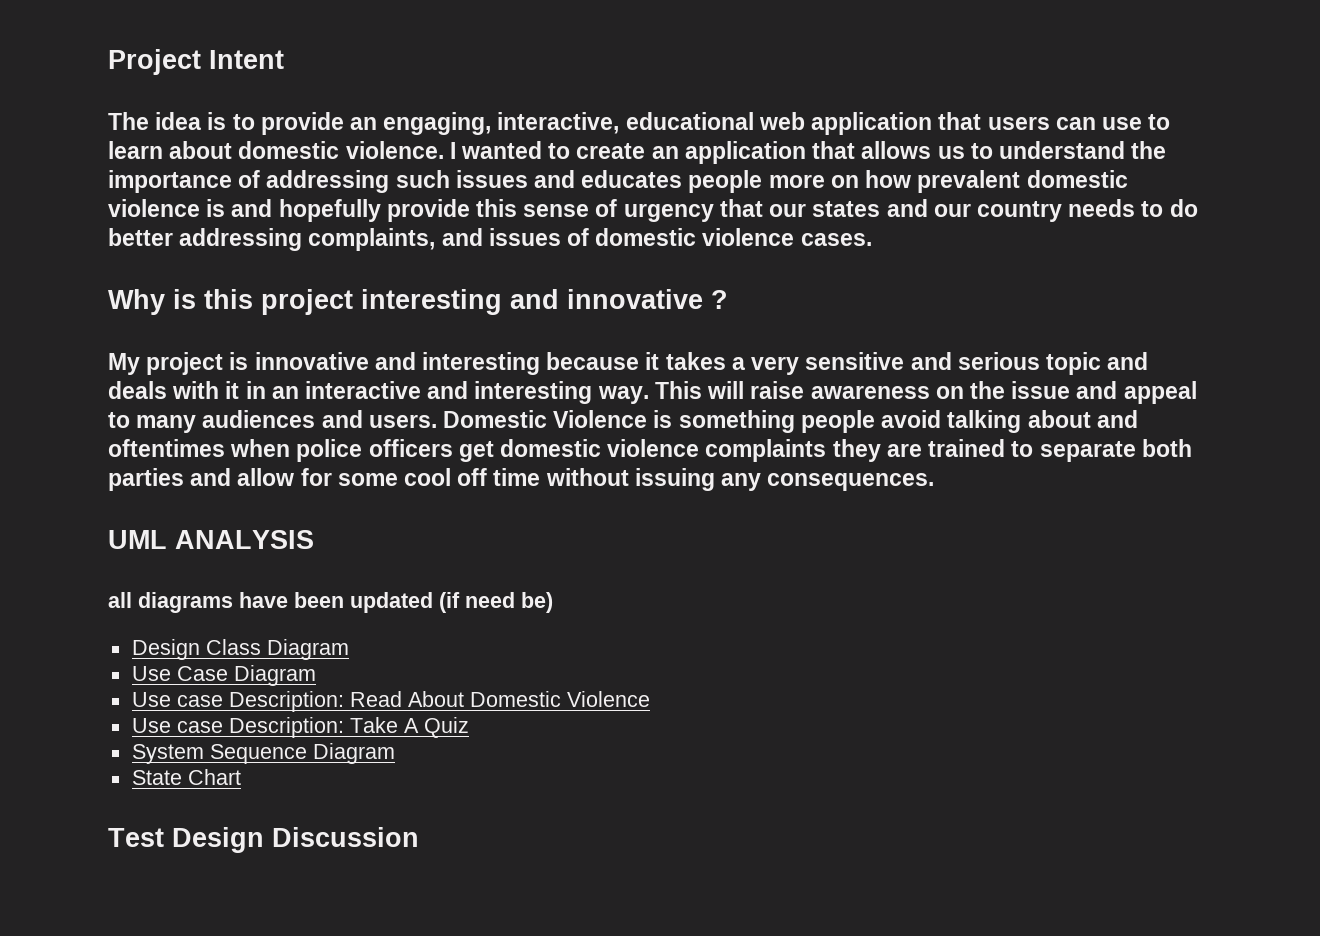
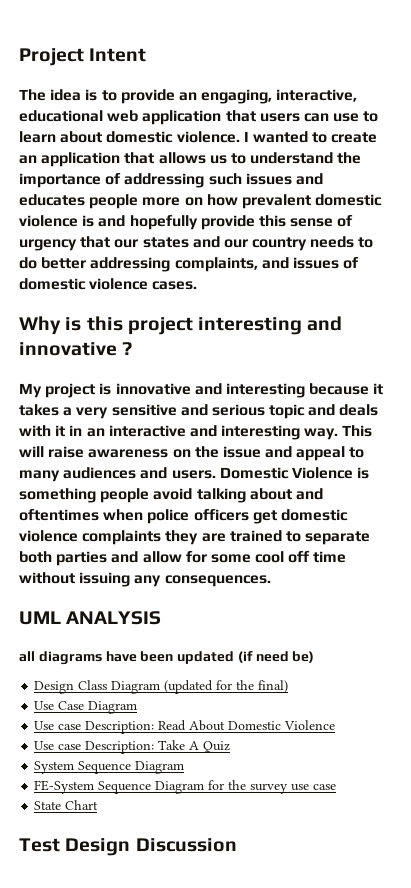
(349, 649) none -> [164,680,289,694] (updated for the final)
(395, 753) none -> [34,780,337,794] // FE-System Sequence Diagram for the survey use case

